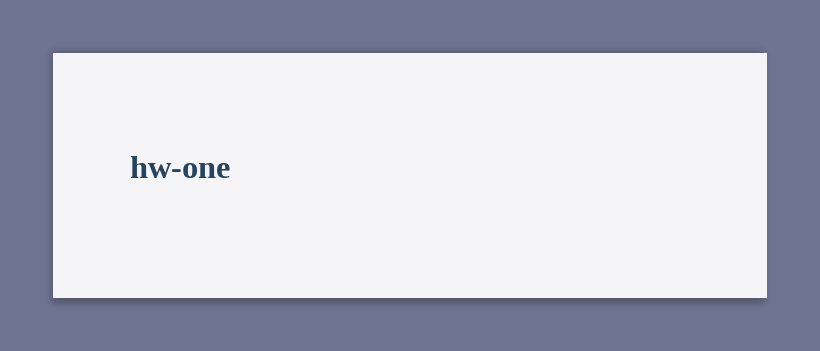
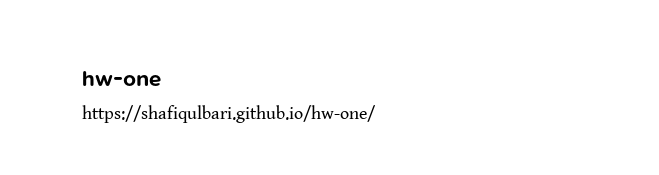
(230, 167) none -> [82,105,376,123] // https://shafiqulbari.github.io/hw-one/

